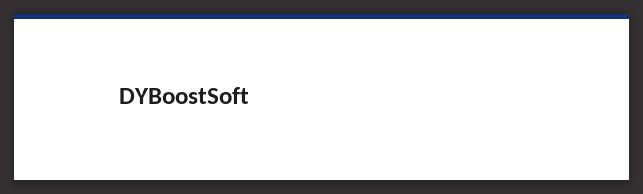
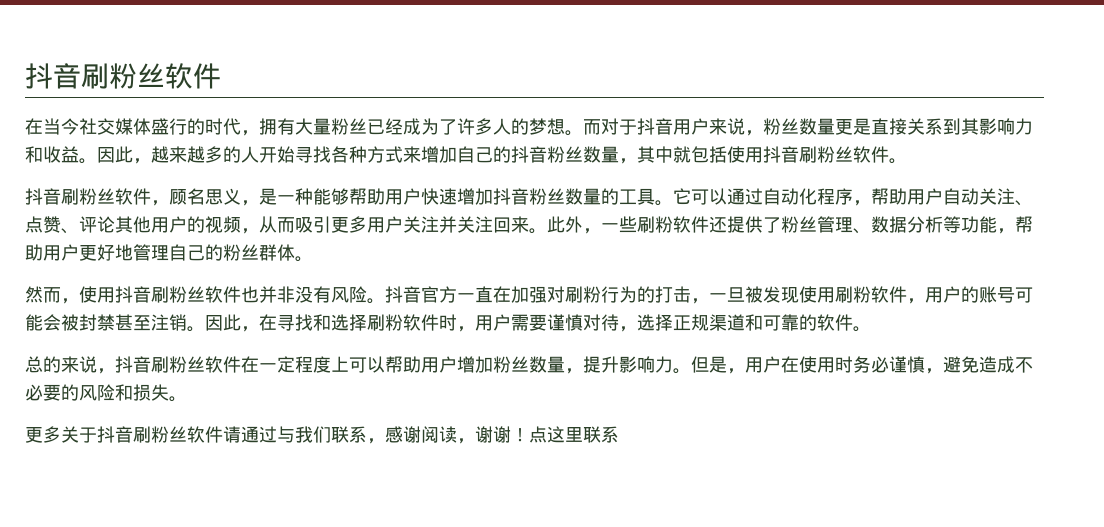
[119,87,249,104] DYBoostSoft -> [25,63,221,89] [25,118,1033,136] [25,146,907,164] [25,188,1033,206] [25,216,1033,234] [25,244,313,262] [25,286,1033,304] [25,314,871,332] [25,356,1033,374] [25,384,187,402] [25,426,619,444] 抖音刷粉丝软件 // 在当今社交媒体盛行的时代，拥有大量粉丝已经成为了许多人的梦想。而对于抖音用户来说，粉丝数量更是直接关系到其影响力和收益。因此，越来越多的人开始寻找各种方式来增加自己的抖音粉丝数量，其中就包括使用抖音刷粉丝软件。 // 抖音刷粉丝软件，顾名思义，是一种能够帮助用户快速增加抖音粉丝数量的工具。它可以通过自动化程序，帮助用户自动关注、点赞、评论其他用户的视频，从而吸引更多用户关注并关注回来。此外，一些刷粉软件还提供了粉丝管理、数据分析等功能，帮助用户更好地管理自己的粉丝群体。 // 然而，使用抖音刷粉丝软件也并非没有风险。抖音官方一直在加强对刷粉行为的打击，一旦被发现使用刷粉软件，用户的账号可能会被封禁甚至注销。因此，在寻找和选择刷粉软件时，用户需要谨慎对待，选择正规渠道和可靠的软件。 // 总的来说，抖音刷粉丝软件在一定程度上可以帮助用户增加粉丝数量，提升影响力。但是，用户在使用时务必谨慎，避免造成不必要的风险和损失。 // 更多关于抖音刷粉丝软件请通过与我们联系，感谢阅读，谢谢！点这里联系

